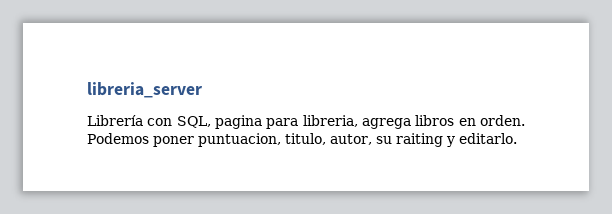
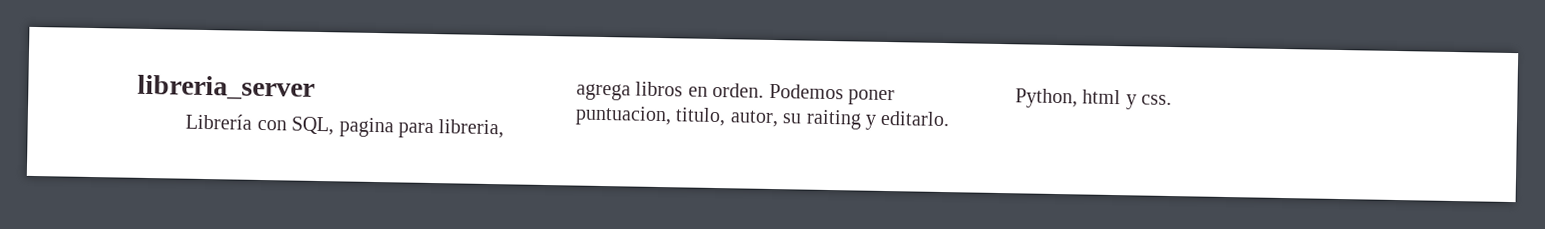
(517, 138) none -> [1015,88,1173,110] Python, html y css.

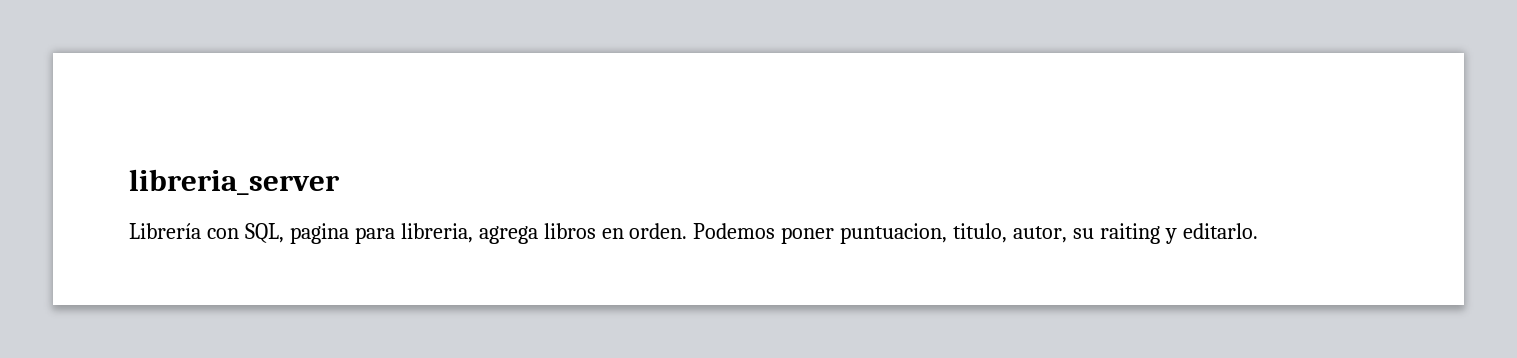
[1015,88,1173,110] Python, html y css. -> (1258, 231) none

